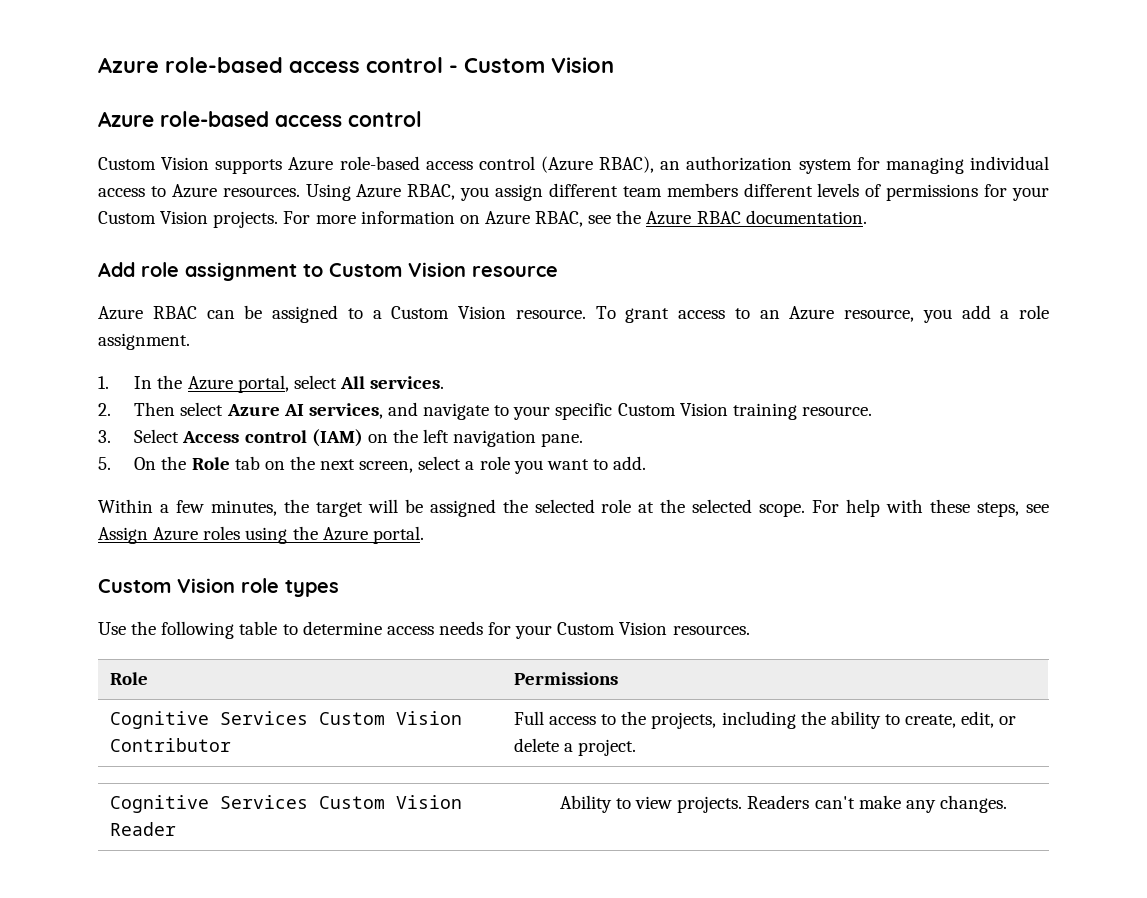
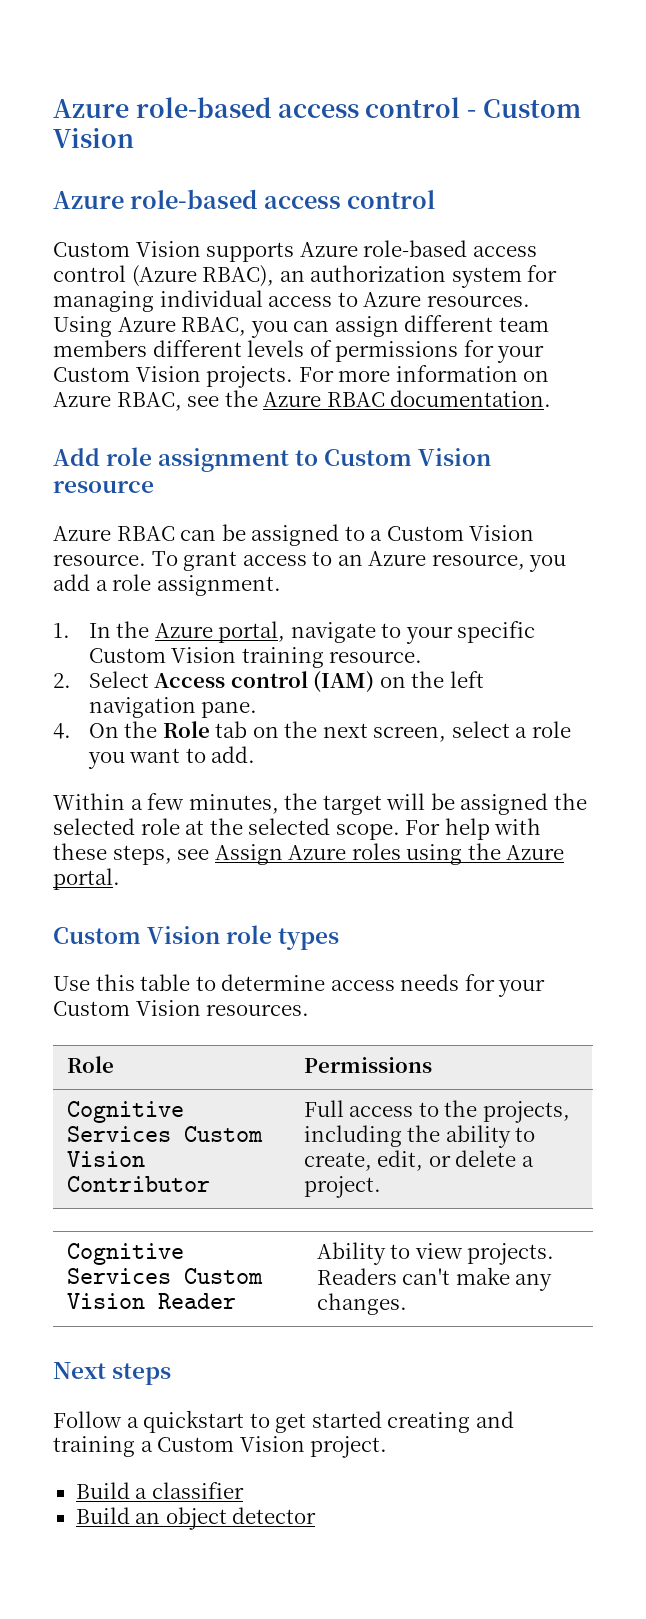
(490, 194) none -> [293,320,330,332] can
[293,375,445,389] [98,402,418,419] select All services. // 2. Then select Azure AI services, and -> (286, 632) none
[98,430,111,443] 3. -> [53,673,71,688] 2.
[98,457,111,470] 5. -> [53,723,71,739] 4.
[131,621,235,639] the following -> [95,974,135,991] this
(1008, 804) none -> [53,1362,172,1385] [53,1410,514,1433] [53,1436,388,1458] [75,1482,244,1499] [75,1507,317,1530] // Next steps // Follow a quickstart to get started creating and training a Custom Vision project. // Build a classifier // Build an object detector

